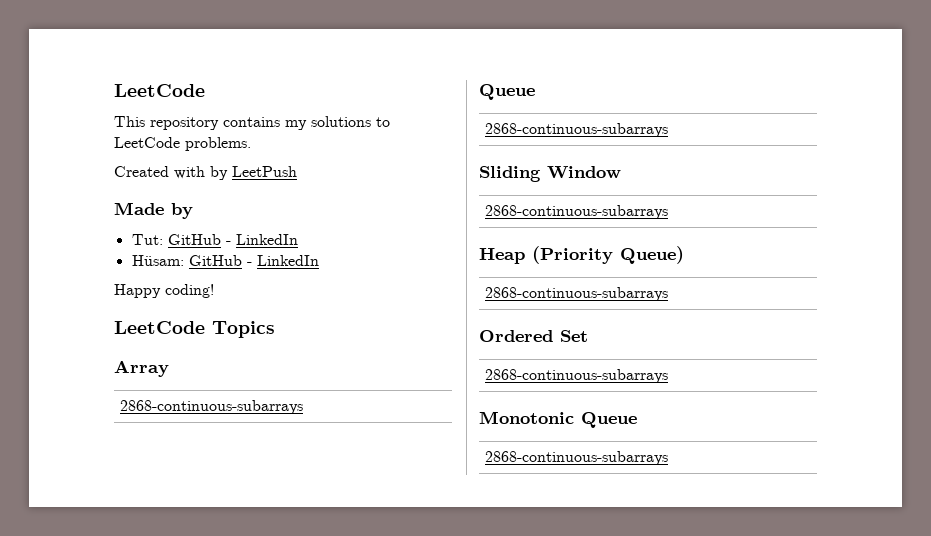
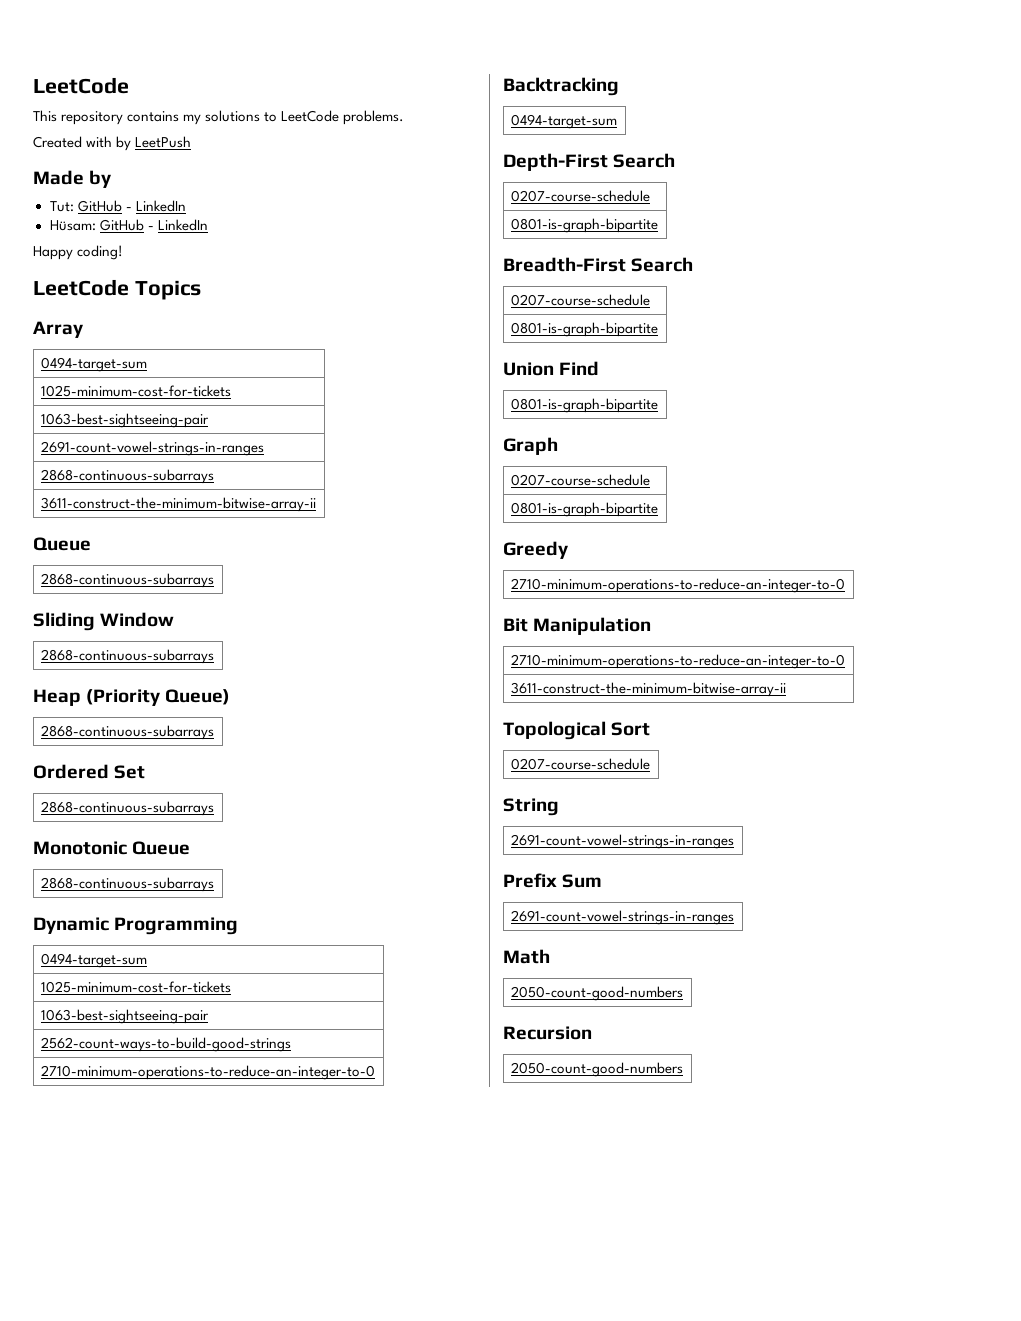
[120,400,304,414] // 2868-continuous-subarrays -> [40,357,147,372] [40,385,231,397] [40,413,209,428] [40,441,264,456] [40,469,214,484] [40,497,316,512] // 0494-target-sum // 1025-minimum-cost-for-tickets // 1063-best-sightseeing-pair // 2691-count-vowel-strings-in-ranges // 2868-continuous-subarrays // 3611-construct-the-minimum-bitwise-array-ii
(669, 458) none -> [33,917,239,935] [40,953,147,968] [40,981,231,993] [40,1009,209,1024] [40,1037,291,1052] [40,1065,375,1080] [503,77,619,96] [510,114,617,129] [503,153,676,171] [510,190,650,202] [510,218,658,233] [503,257,694,272] [510,294,650,306] [510,322,658,337] [503,361,600,376] [510,398,658,413] [503,437,558,455] [510,474,650,486] [510,502,658,517] [503,541,568,559] [510,578,845,593] [503,617,652,635] [510,654,845,669] [510,682,786,697] [503,721,651,740] [510,758,650,770] [503,798,559,816] [510,834,734,849] [503,873,603,888] [510,910,734,925] [503,949,550,964] [510,986,683,1001] [503,1026,592,1040] [510,1062,683,1077] // Dynamic Programming // 0494-target-sum // 1025-minimum-cost-for-tickets // 1063-best-sightseeing-pair // 2562-count-ways-to-build-good-strings // 2710-minimum-operations-to-reduce-an-integer-to-0 // Backtracking // 0494-target-sum // Depth-First Search // 0207-course-schedule // 0801-is-graph-bipartite // Breadth-First Search // 0207-course-schedule // 0801-is-graph-bipartite // Union Find // 0801-is-graph-bipartite // Graph // 0207-course-schedule // 0801-is-graph-bipartite // Greedy // 2710-minimum-operations-to-reduce-an-integer-to-0 // Bit Manipulation // 2710-minimum-operations-to-reduce-an-integer-to-0 // 3611-construct-the-minimum-bitwise-array-ii // Topological Sort // 0207-course-schedule // String // 2691-count-vowel-strings-in-ranges // Prefix Sum // 2691-count-vowel-strings-in-ranges // Math // 2050-count-good-numbers // Recursion // 2050-count-good-numbers

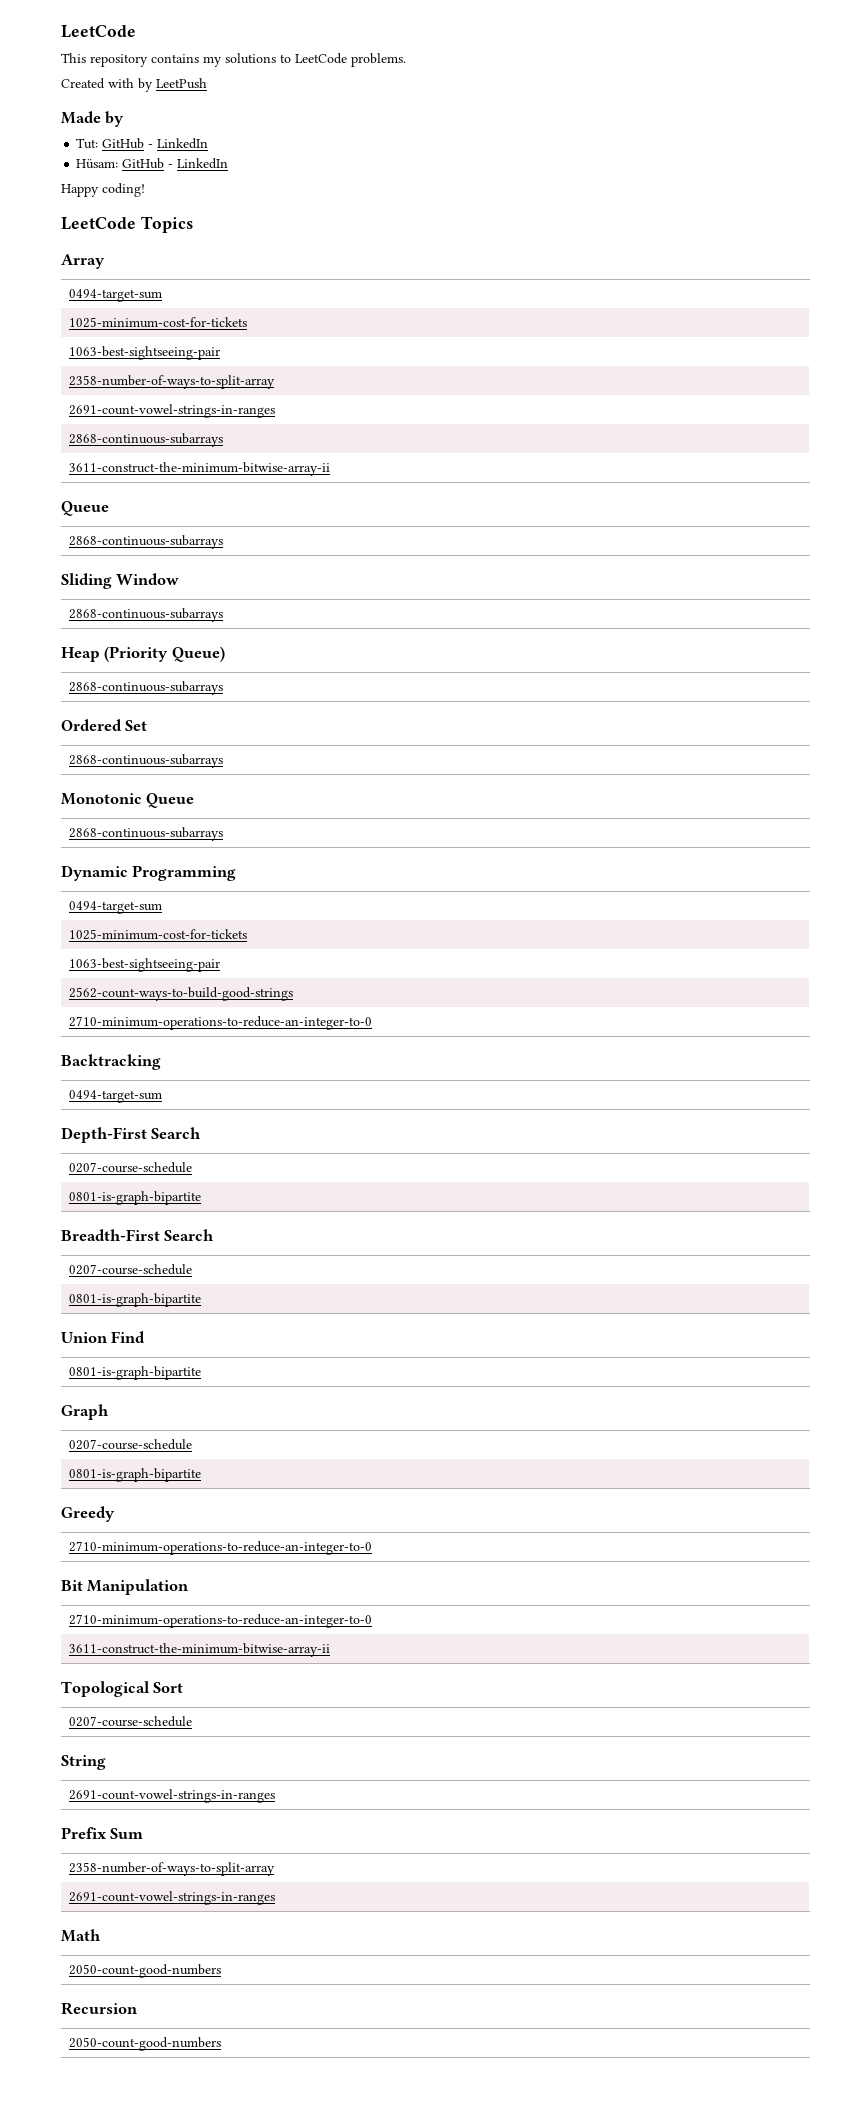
(209, 420) none -> [68,375,275,389] // 2358-number-of-ways-to-split-array
(603, 881) none -> [68,1862,275,1876] // 2358-number-of-ways-to-split-array

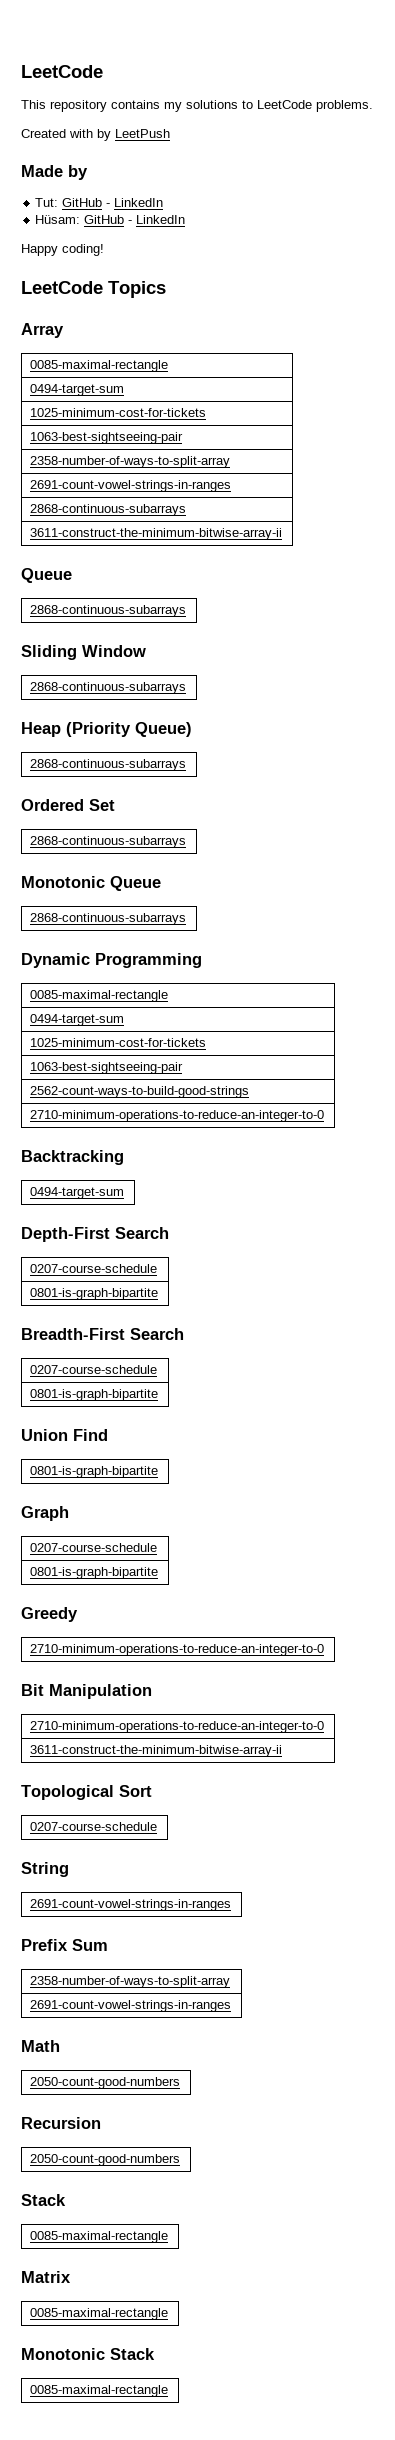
(105, 261) none -> [30,360,169,372] // 0085-maximal-rectangle
(237, 873) none -> [30,990,169,1002] // 0085-maximal-rectangle
(221, 2044) none -> [21,2194,66,2206] [30,2231,169,2243] [21,2271,71,2283] [30,2308,169,2320] [21,2348,155,2360] [30,2385,169,2397] // Stack // 0085-maximal-rectangle // Matrix // 0085-maximal-rectangle // Monotonic Stack // 0085-maximal-rectangle

